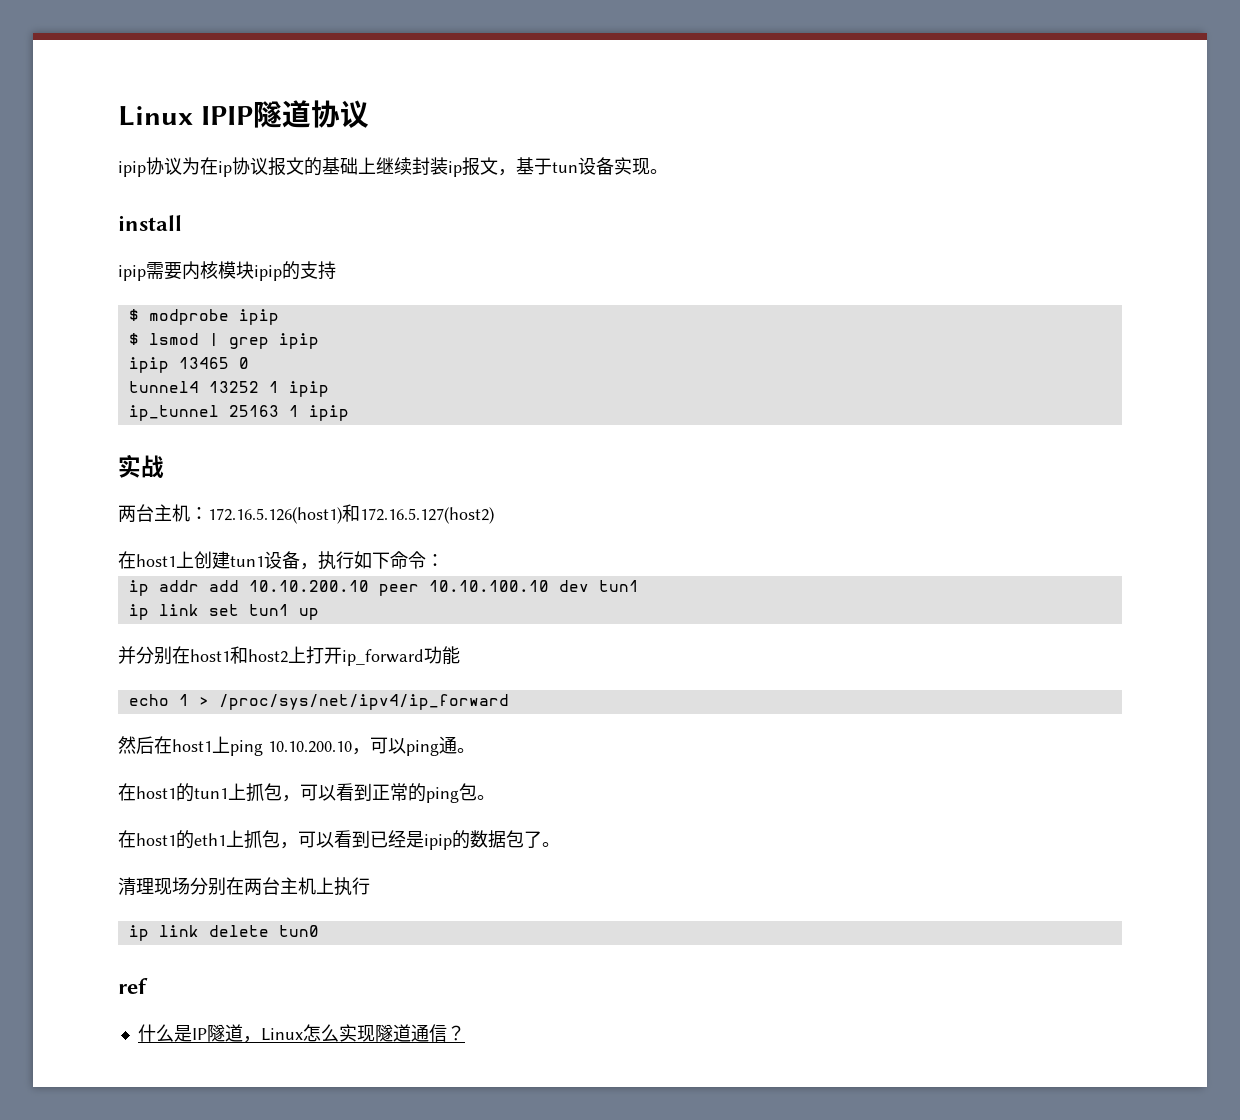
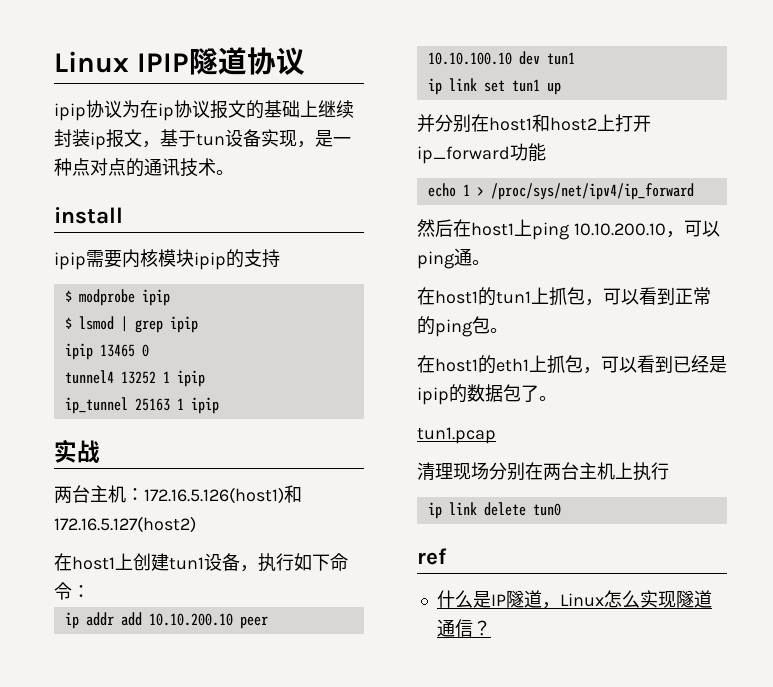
(650, 166) none -> [297,130,351,148] [54,158,216,177] ，是一种点对点的通讯技术
(560, 844) none -> [417,427,496,444] // tun1.pcap

